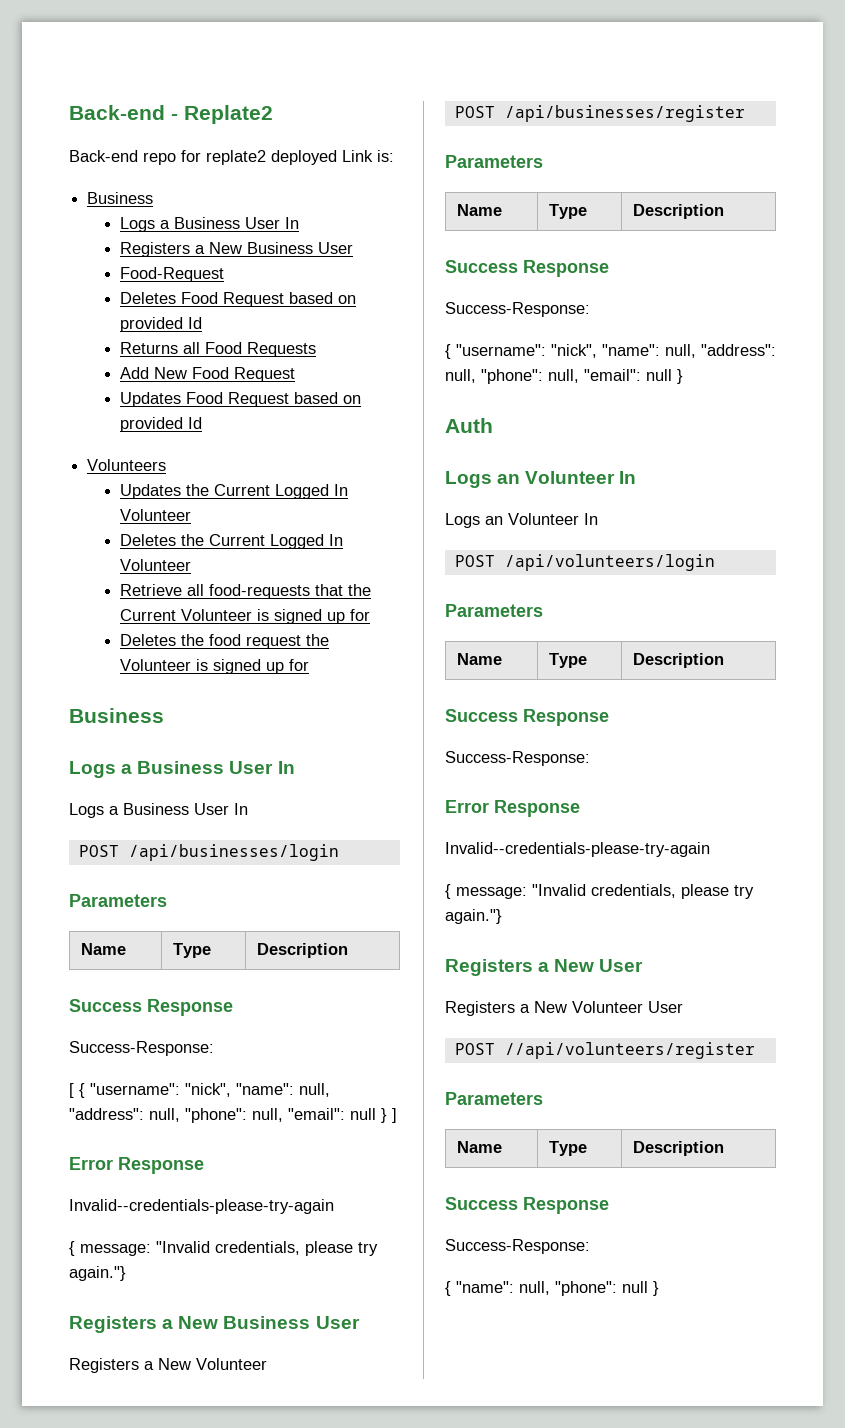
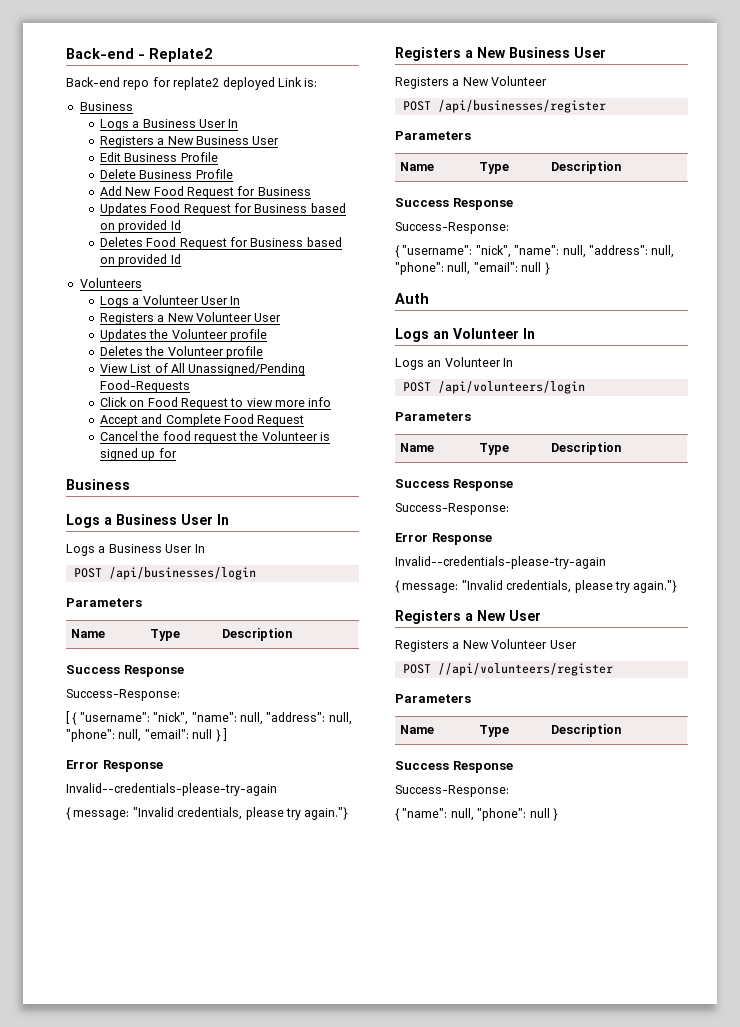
[119,267,224,282] [119,292,356,307] [119,317,202,332] [119,342,316,357] [119,367,295,382] [119,392,289,407] Food-Request // Deletes Food Request based on provided Id // Returns all Food Requests // Add New Food Request // Updates Food Request -> [99,152,218,162] [99,169,233,179] [99,186,311,199] [99,203,346,216] [99,220,181,233] [99,237,304,250] Edit Business Profile // Delete Business Profile // Add New Food Request for Business // Updates Food Request for Business based on provided Id // Deletes Food Request for Business
(167, 465) none -> [99,295,241,308] [99,312,282,325] // Logs a Volunteer User In // Registers a New Volunteer User
[213,484,348,499] [119,509,191,521] [119,534,343,549] [119,559,191,571] [119,584,371,599] [119,609,370,624] [119,634,176,646] Current Logged In Volunteer // Deletes the Current Logged In Volunteer // Retrieve all food-requests that the Current Volunteer is signed up for // Deletes -> [171,329,267,342] [99,346,263,359] [99,363,306,376] [99,380,190,393] [99,397,332,410] [99,414,305,427] [99,431,138,441] Volunteer profile // Deletes the Volunteer profile // View List of All Unassigned/Pending Food-Requests // Click on Food Request to view more info // Accept and Complete Food Request // Cancel

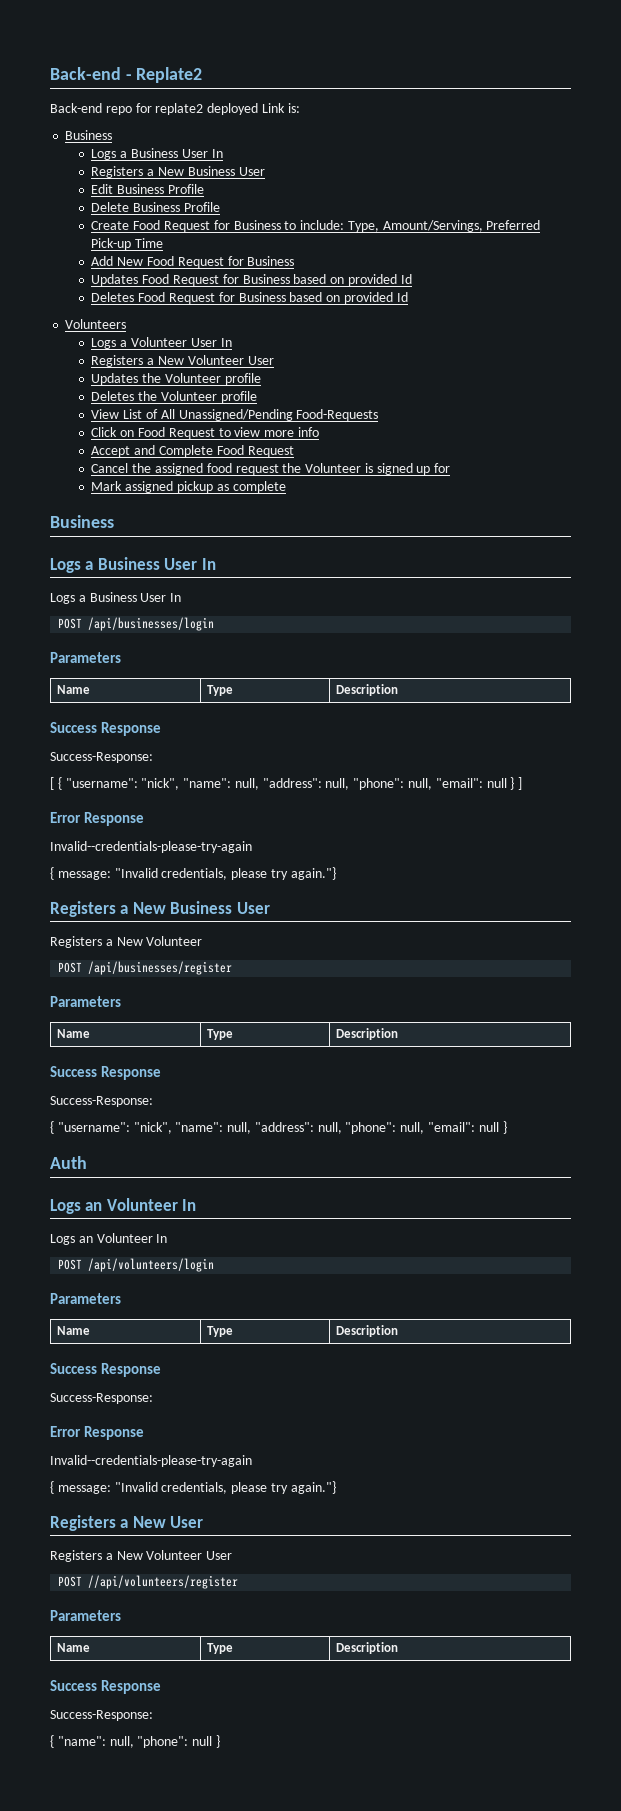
(233, 174) none -> [91,220,541,232] [91,238,164,250] // Create Food Request for Business to include: Type, Amount/Servings, Preferred Pick-up Time
(160, 436) none -> [154,463,203,475] assigned
(177, 453) none -> [91,481,286,493] // Mark assigned pickup as complete

